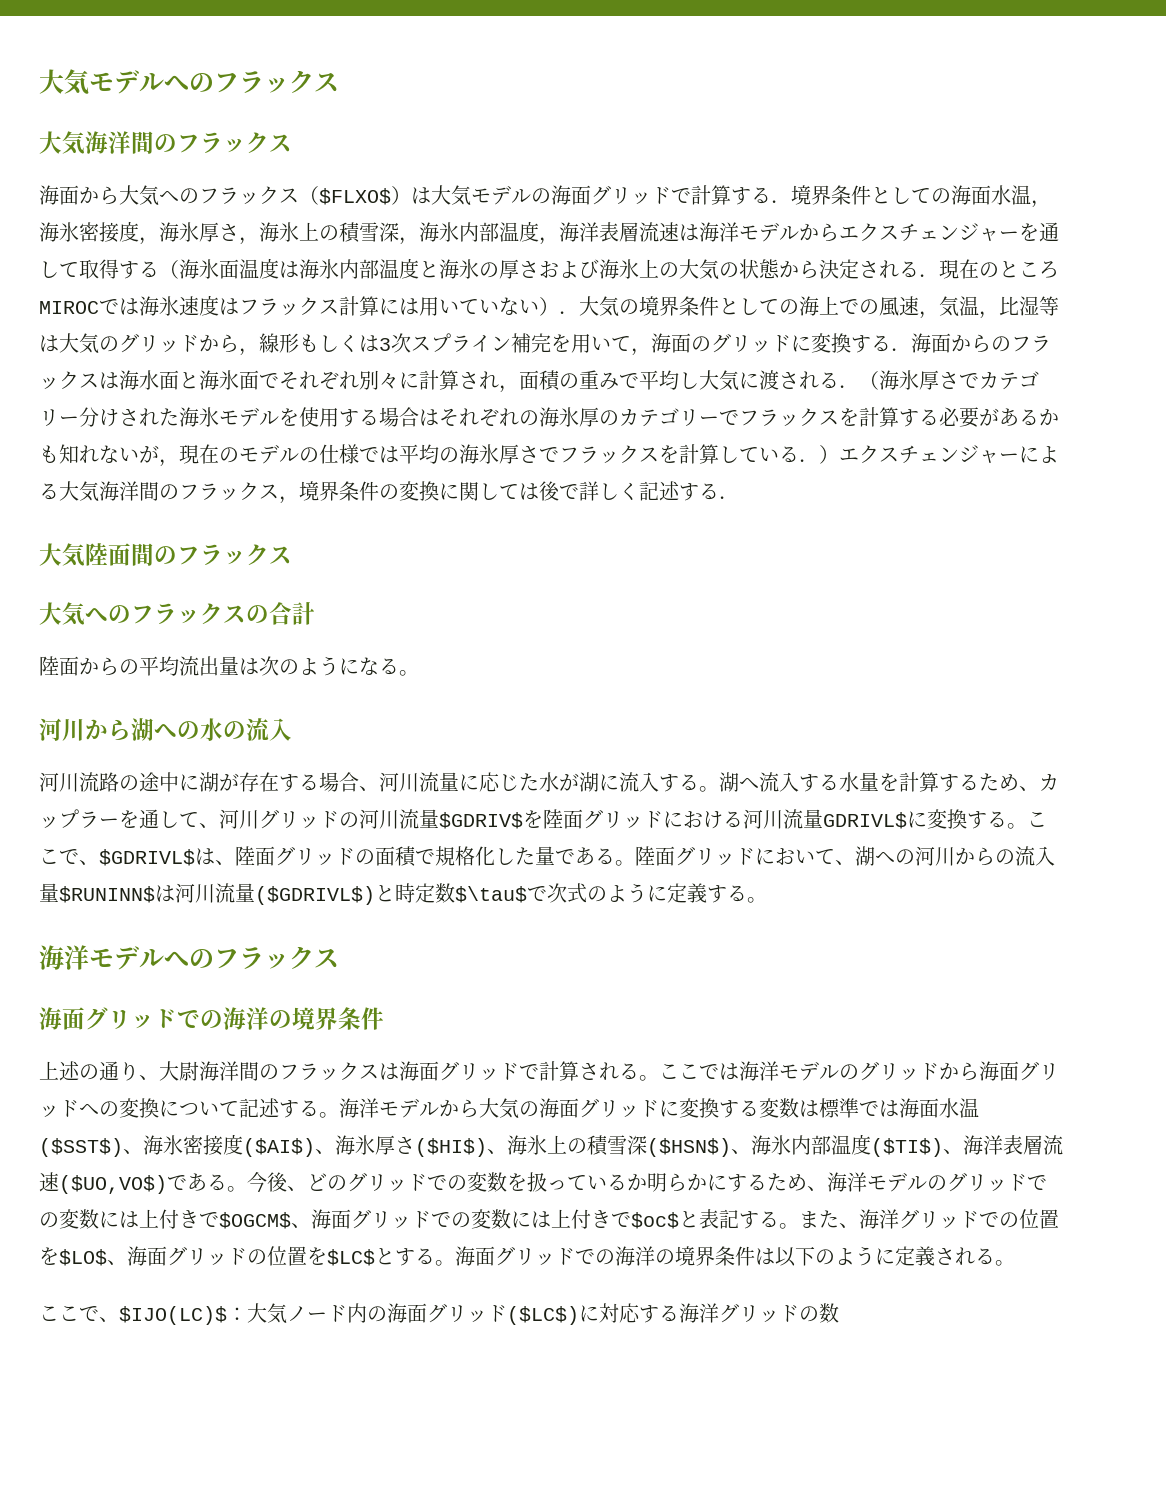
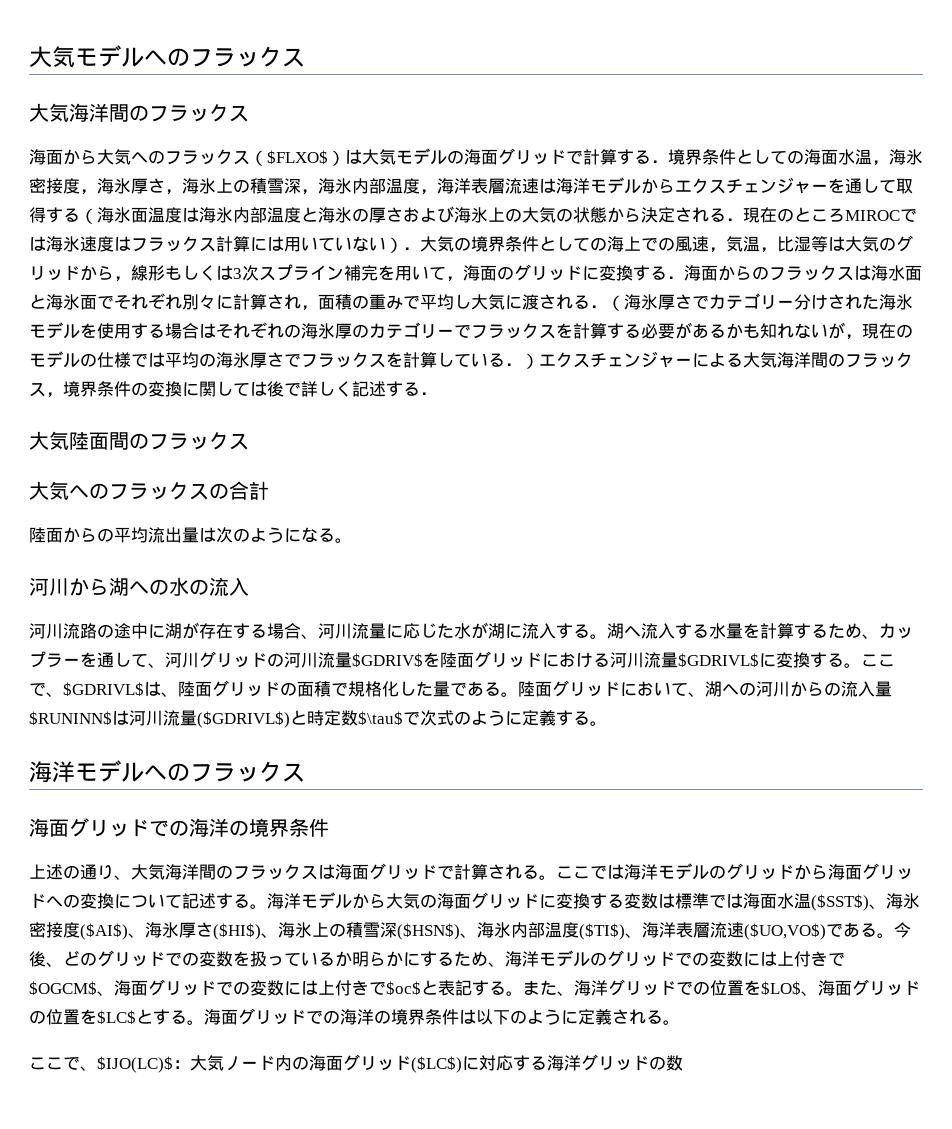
[823,812,907,829] GDRIVL$ -> [678,653,759,667] $GDRIVL$
[179,1061,199,1081] 尉 -> [148,864,165,880] 気

